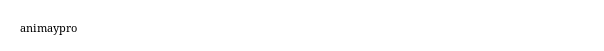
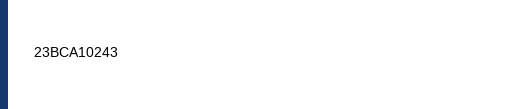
[20,24,77,35] animaypro -> [34,47,118,57] 23BCA10243

